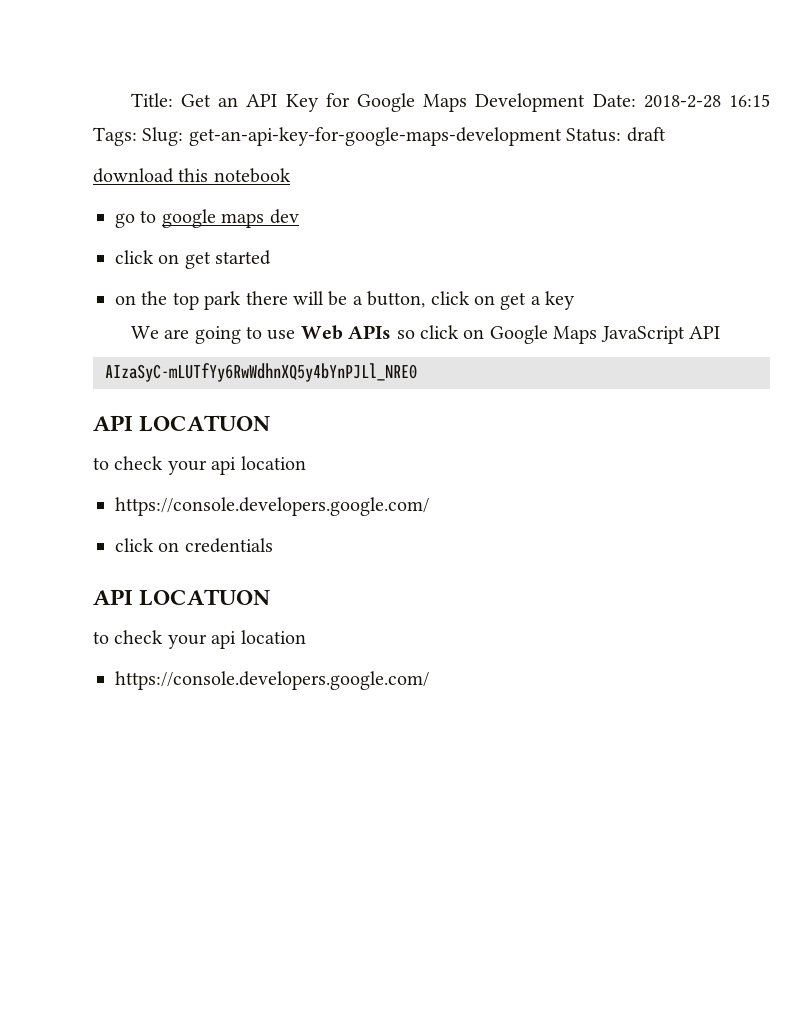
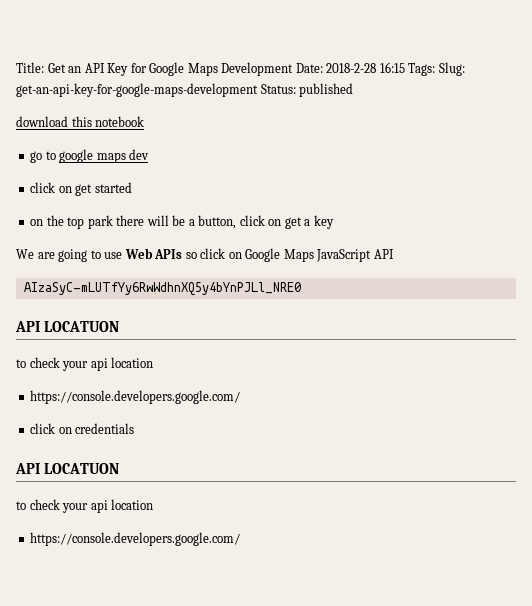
[626,127,666,142] draft -> [299,83,354,97] published

